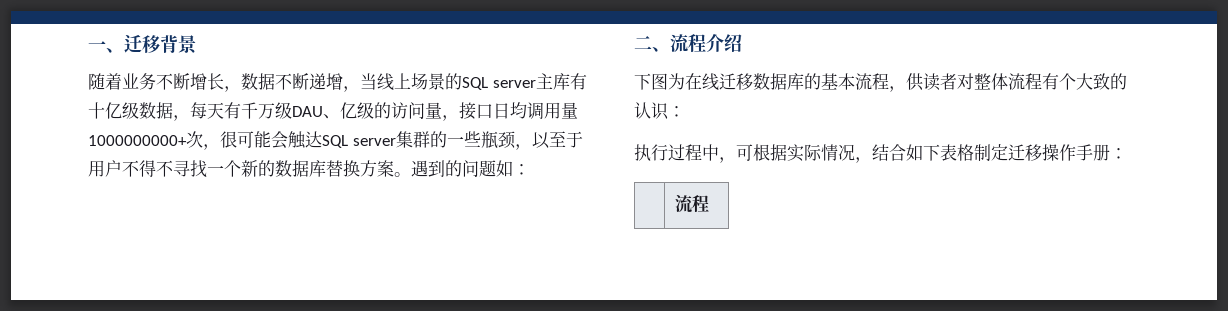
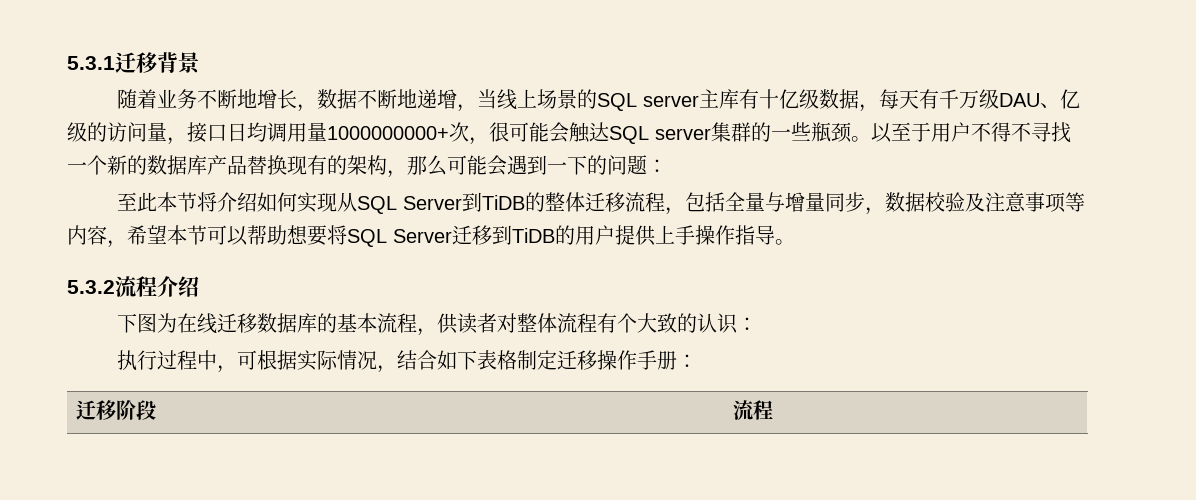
[88,41,124,53] 一、 -> [67,56,115,70] 5.3.1
(190, 81) none -> [237,89,258,108] 地
(309, 81) none -> [397,89,418,108] 地
[514,144,532,150] ， -> [851,136,871,142] 。
[326,160,530,177] [634,36,670,52] 替换方案。遇到的问题如： // 二、 -> [207,155,667,178] [117,192,1086,215] [67,225,795,248] [67,280,115,294] 产品替换现有的架构，那么可能会遇到一下的问题： // 至此本节将介绍如何实现从SQL Server到TiDB的整体迁移流程，包括全量与增量同步，数据校验及注意事项等内容，希望本节可以帮助想要将SQL Server迁移到TiDB的用户提供上手操作指导。 // 5.3.2
(1127, 153) none -> [76,400,157,420] 迁移阶段

